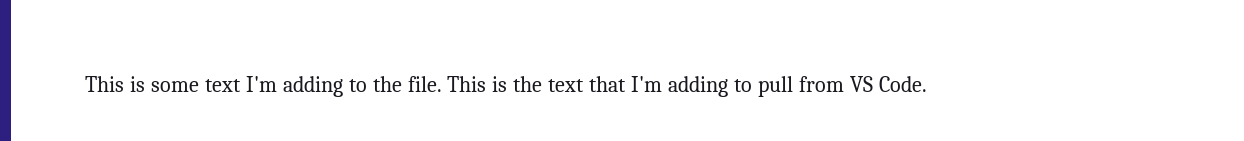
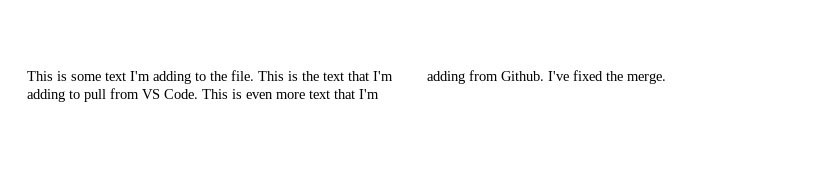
(927, 84) none -> [202,89,379,99] [427,70,666,84] This is even more text that I'm adding from Github. I've fixed the merge.

